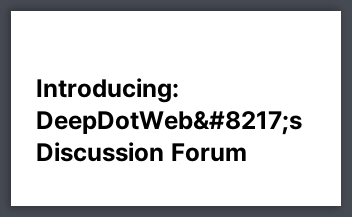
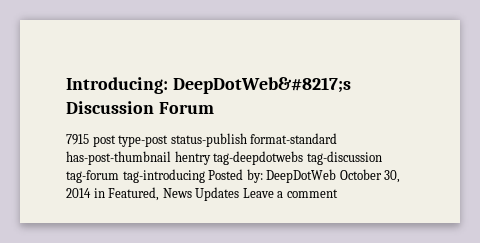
(247, 152) none -> [66,133,338,147] [66,151,382,165] [66,169,401,183] [66,187,338,201] // 7915 post type-post status-publish format-standard has-post-thumbnail hentry tag-deepdotwebs tag-discussion tag-forum tag-introducing Posted by: DeepDotWeb October 30, 2014 in Featured, News Updates Leave a comment

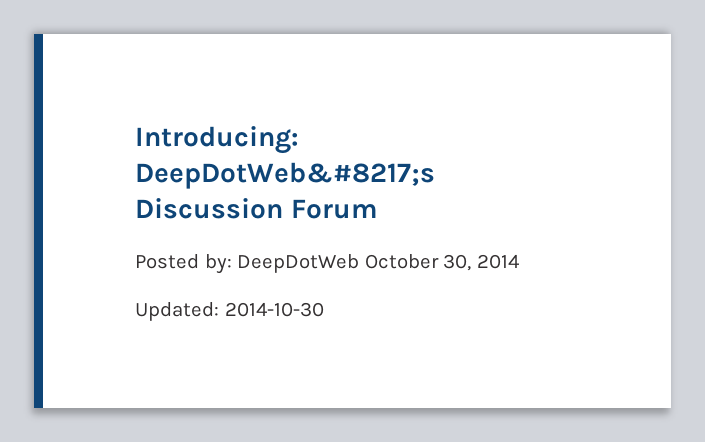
[66,133,338,147] [66,151,382,165] [66,169,205,183] 7915 post type-post status-publish format-standard has-post-thumbnail hentry tag-deepdotwebs tag-discussion tag-forum tag-introducing -> (378, 209) none
[93,187,338,201] in Featured, News Updates Leave a comment -> [135,302,324,321] // Updated: 2014-10-30

